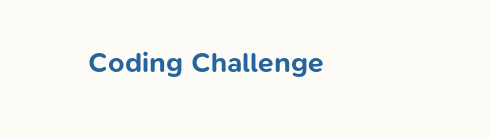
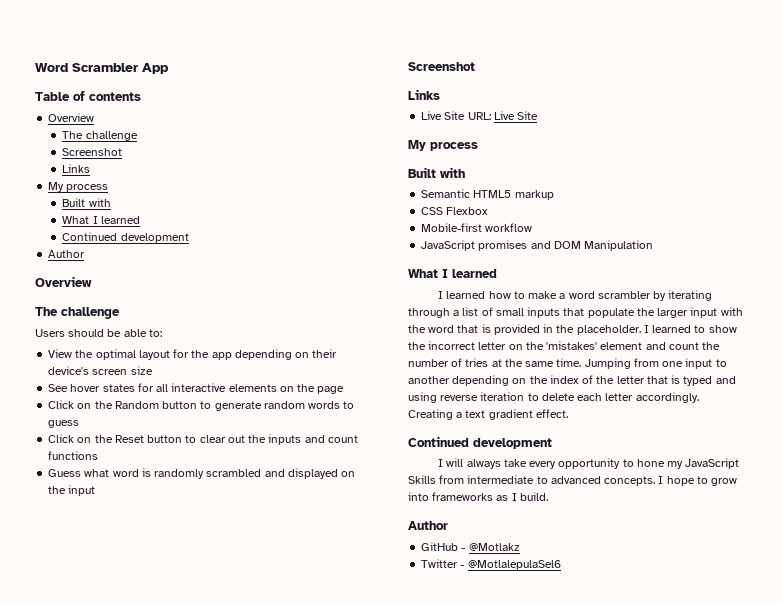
[88,51,324,77] Coding Challenge -> [35,63,169,74] [35,91,141,101] [48,113,95,122] [62,131,138,141] [62,148,123,156] [62,164,91,173] [48,182,109,192] [62,198,111,207] [62,216,140,224] [62,232,189,243] [48,250,86,258] [35,276,92,287] [35,307,120,319] [35,329,162,337] [48,349,338,360] [48,366,153,375] [48,383,345,394] [48,400,355,411] [48,420,80,428] [48,434,358,445] [48,451,99,460] [48,468,356,479] [48,485,96,496] [408,62,475,71] [408,89,440,100] [421,111,539,120] [408,140,478,151] [408,167,465,178] [421,189,554,200] [421,207,489,215] [421,223,533,232] [421,240,654,251] [408,269,497,278] [438,290,713,301] [408,307,743,318] [408,324,737,335] [408,341,721,350] [408,358,727,369] [408,375,736,386] [408,392,699,403] [408,409,568,420] [408,436,552,449] [438,458,740,469] [408,475,738,486] [408,492,548,501] [408,521,448,530] [421,542,520,551] [421,559,561,570] Word Scrambler App // Table of contents // Overview // The challenge // Screenshot // Links // My process // Built with // What I learned // Continued development // Author // Overview // The challenge // Users should be able to: // View the optimal layout for the app depending on their device's screen size // See hover states for all interactive elements on the page // Click on the Random button to generate random words to guess // Click on the Reset button to clear out the inputs and count functions // Guess what word is randomly scrambled and displayed on the input // Screenshot // Links // Live Site URL: Live Site // My process // Built with // Semantic HTML5 markup // CSS Flexbox // Mobile-first workflow // JavaScript promises and DOM Manipulation // What I learned // I learned how to make a word scrambler by iterating through a list of small inputs that populate the larger input with the word that is provided in the placeholder. I learned to show the incorrect letter on the 'mistakes' element and count the number of tries at the same time. Jumping from one input to another depending on the index of the letter that is typed and using reverse iteration to delete each letter accordingly. Creating a text gradient effect. // Continued development // I will always take every opportunity to hone my JavaScript Skills from intermediate to advanced concepts. I hope to grow into frameworks as I build. // Author // GitHub - @Motlakz // Twitter - @MotlalepulaSel6

